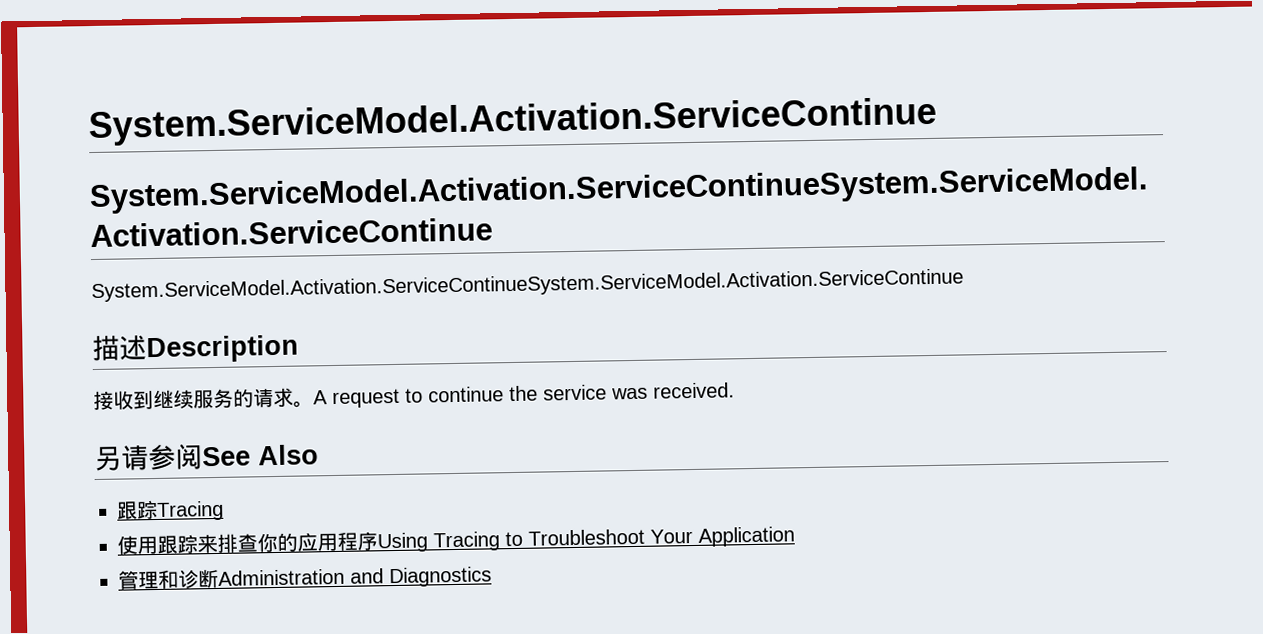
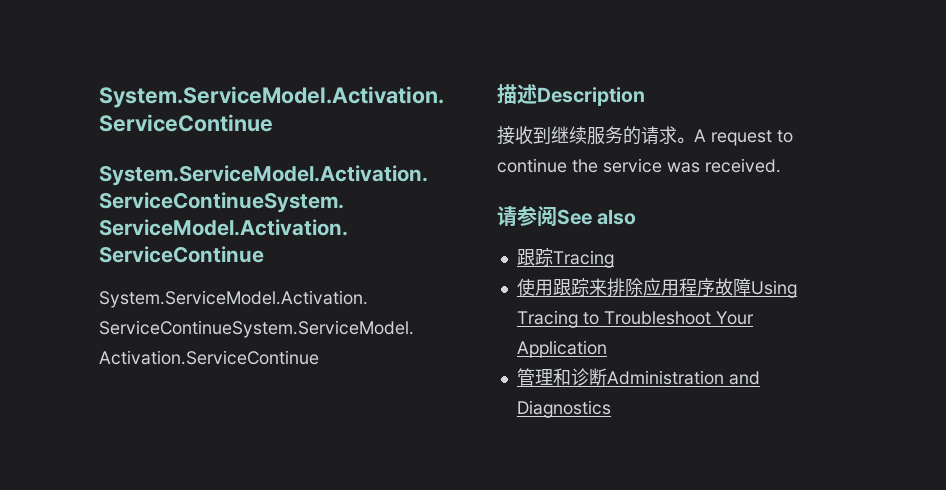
[94,446,122,472] 另 -> (781, 165) none
[258,444,319,466] Also -> [597,209,637,225] also
[237,532,298,553] 查你的 -> [624,278,643,296] 除
(378, 541) none -> [714,278,751,296] 故障

